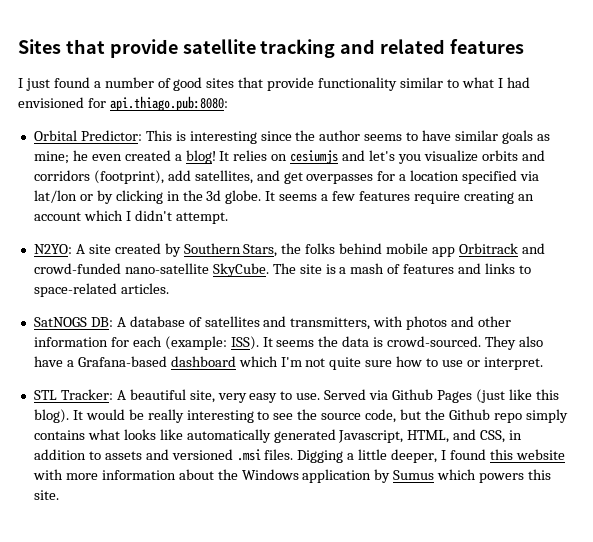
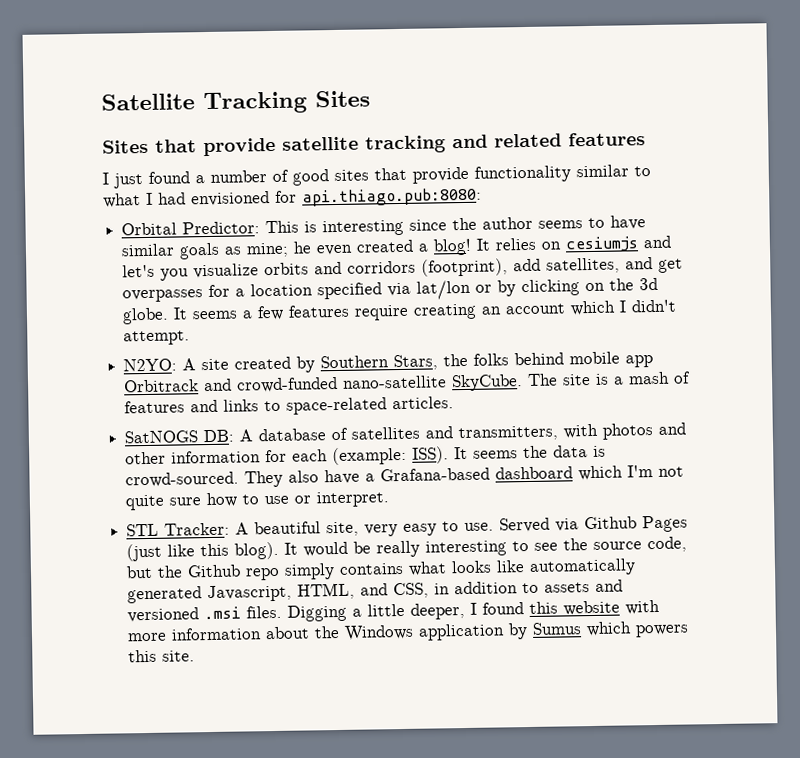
(18, 46) none -> [101,90,370,115] Satellite Tracking Sites //
[166,191,180,201] in -> [585,282,606,292] on

